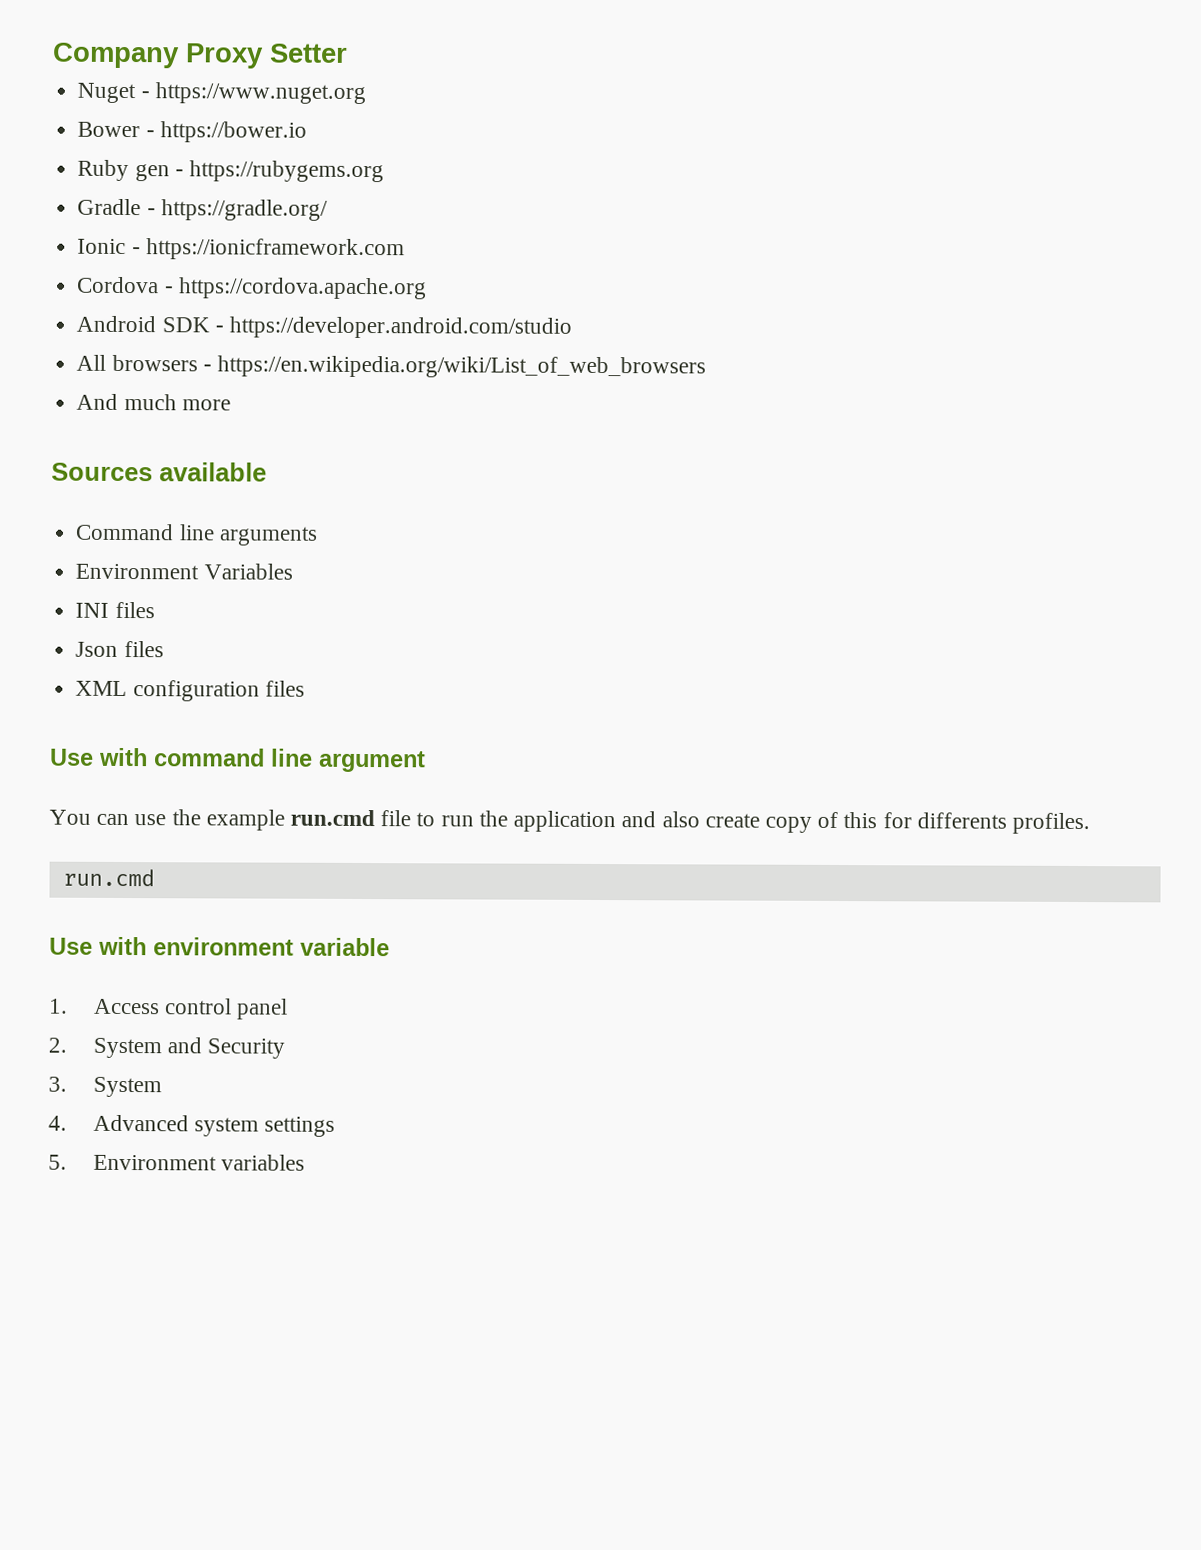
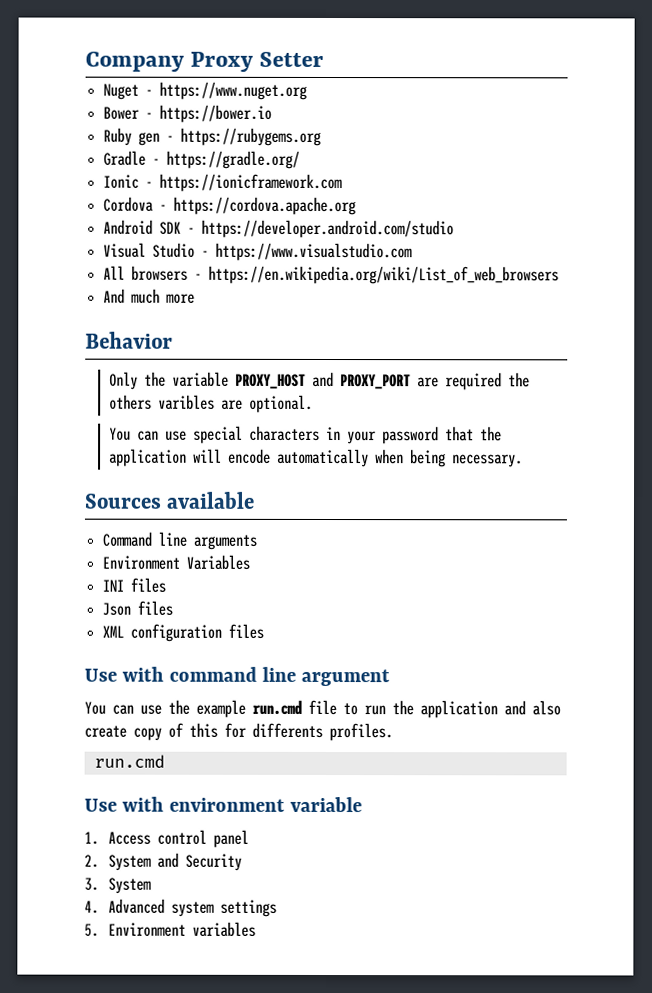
(572, 327) none -> [103,242,414,262] // Visual Studio - https://www.visualstudio.com
(231, 405) none -> [85,331,173,349] [109,371,531,391] [109,394,314,413] [109,425,503,445] [109,448,524,468] // Behavior // Only the variable PROXY_HOST and PROXY_PORT are required the others varibles are optional. // You can use special characters in your password that the application will encode automatically when being necessary.

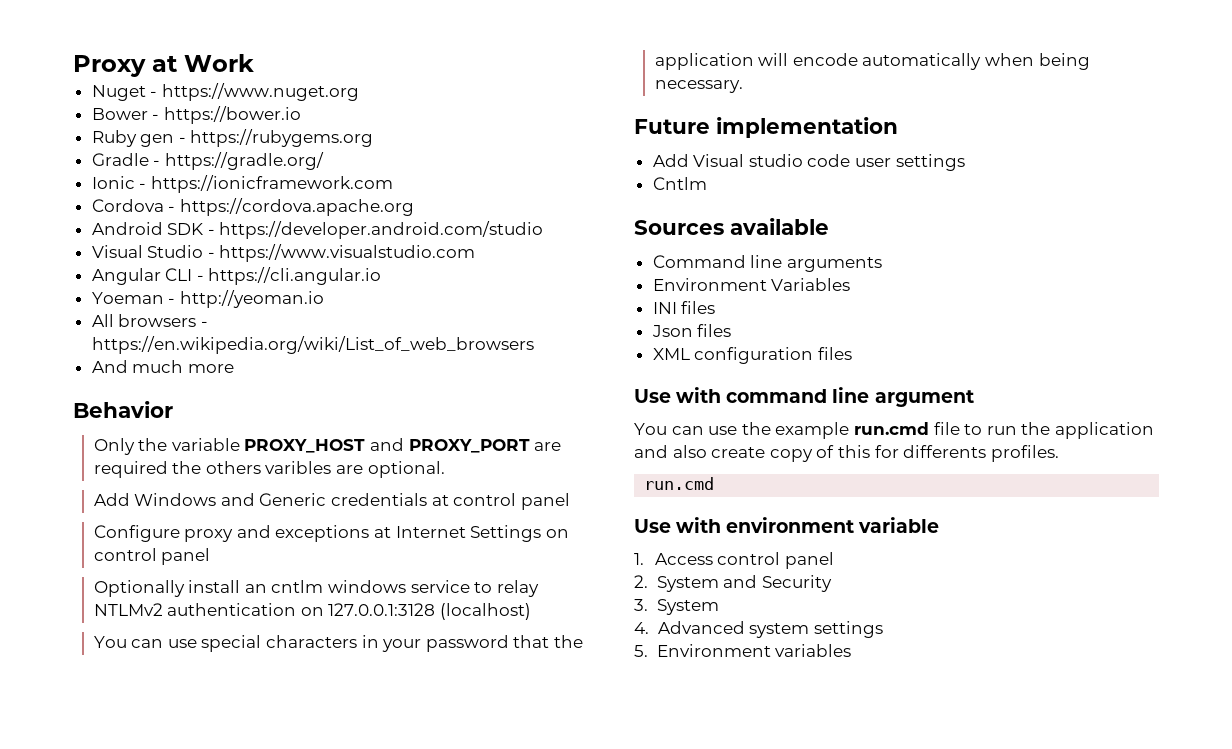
[85,51,324,72] Company Proxy Setter -> [73,54,254,77] Proxy at Work
(414, 252) none -> [91,267,382,285] [91,290,324,308] // Angular CLI - https://cli.angular.io // Yoeman - http://yeoman.io
(314, 403) none -> [93,493,570,510] [93,525,569,542] [93,548,211,565] [93,580,539,597] [93,603,531,620] // Add Windows and Generic credentials at control panel // Configure proxy and exceptions at Internet Settings on control panel // Optionally install an cntlm windows service to relay NTLMv2 authentication on 127.0.0.1:3128 (localhost)
(524, 461) none -> [634,117,898,138] [652,154,965,171] [652,177,707,190] // Future implementation // Add Visual studio code user settings // Cntlm

